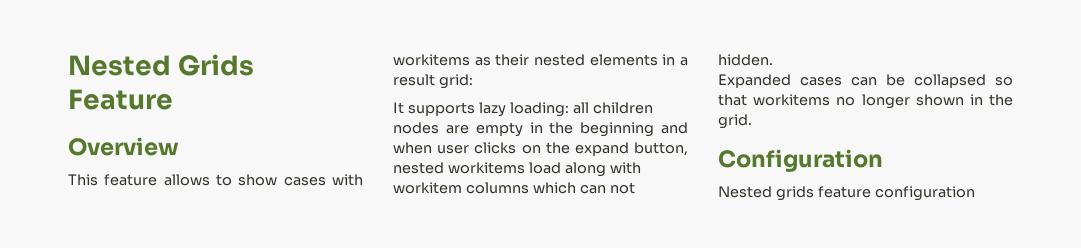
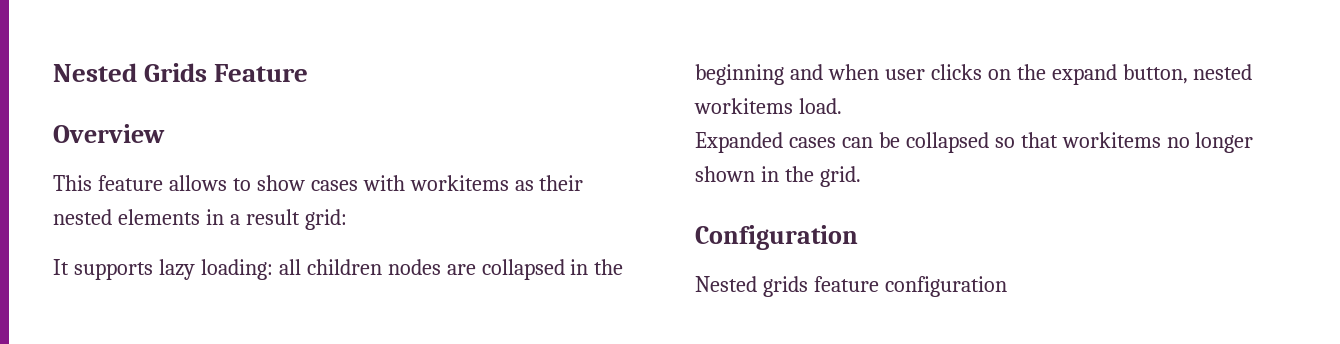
[475,122,523,137] empty -> [481,259,565,280] collapsed
[528,162,641,177] [393,182,635,194] [718,54,773,66] load along with workitem columns which can not hidden. -> [798,98,842,114] load.

